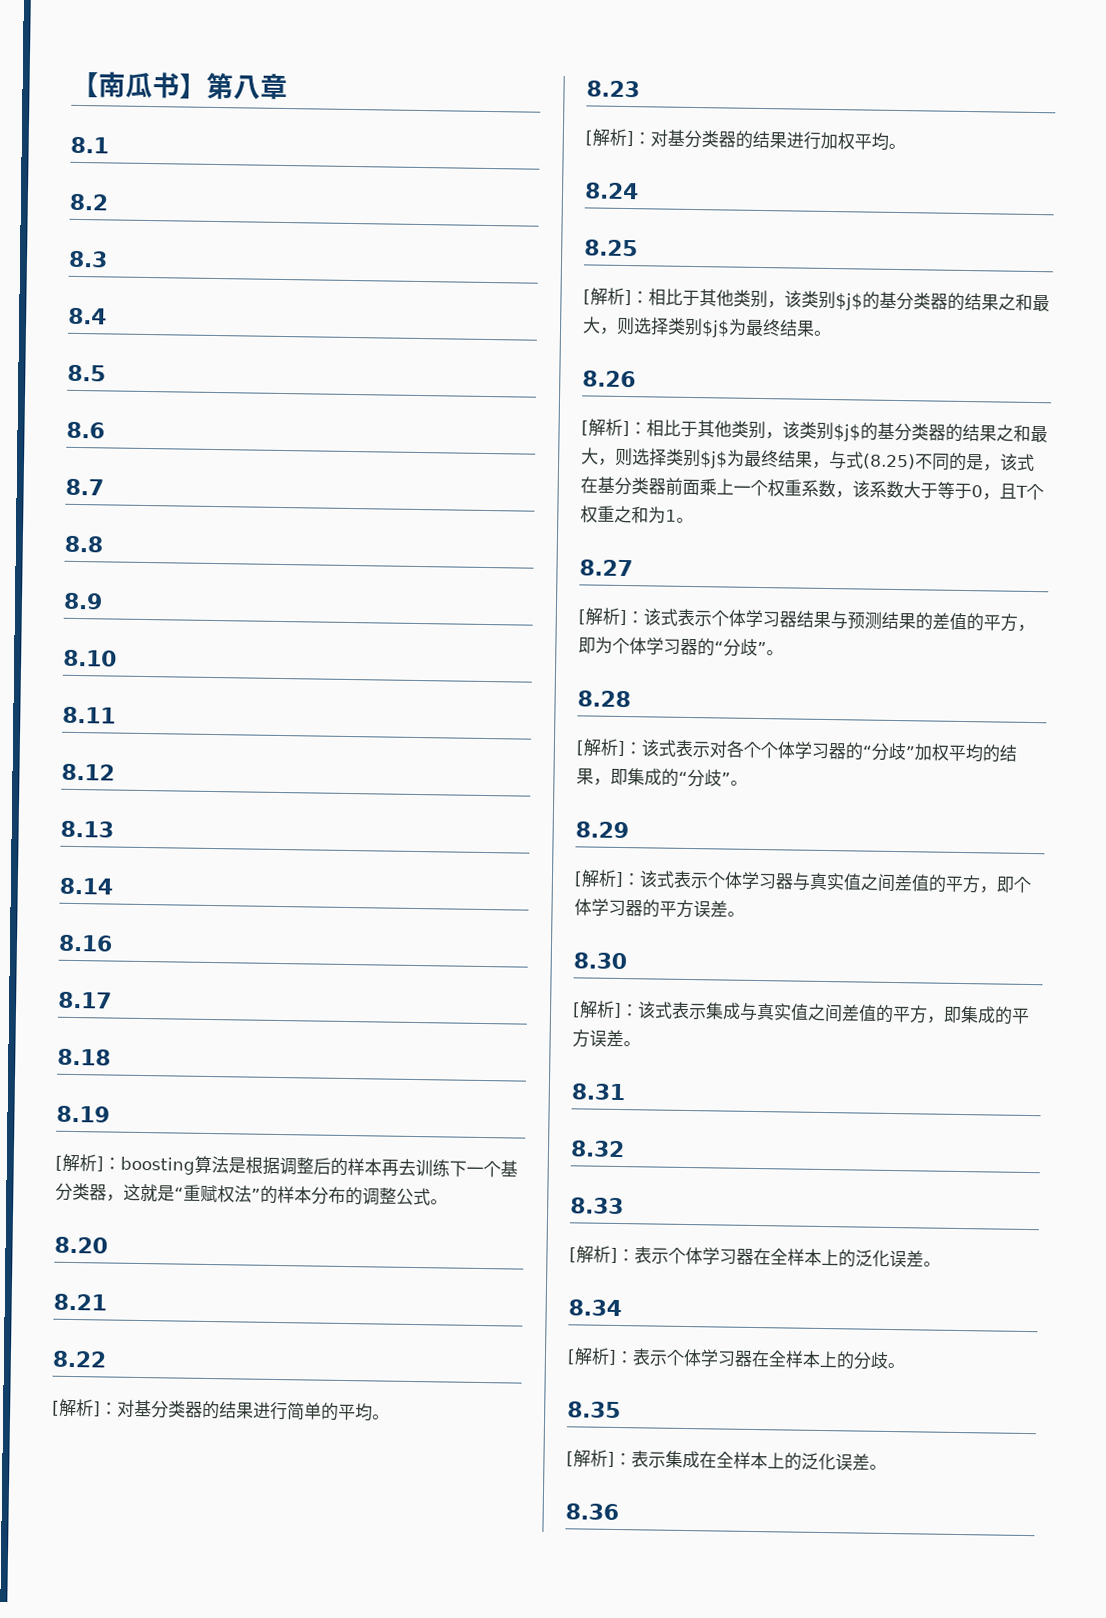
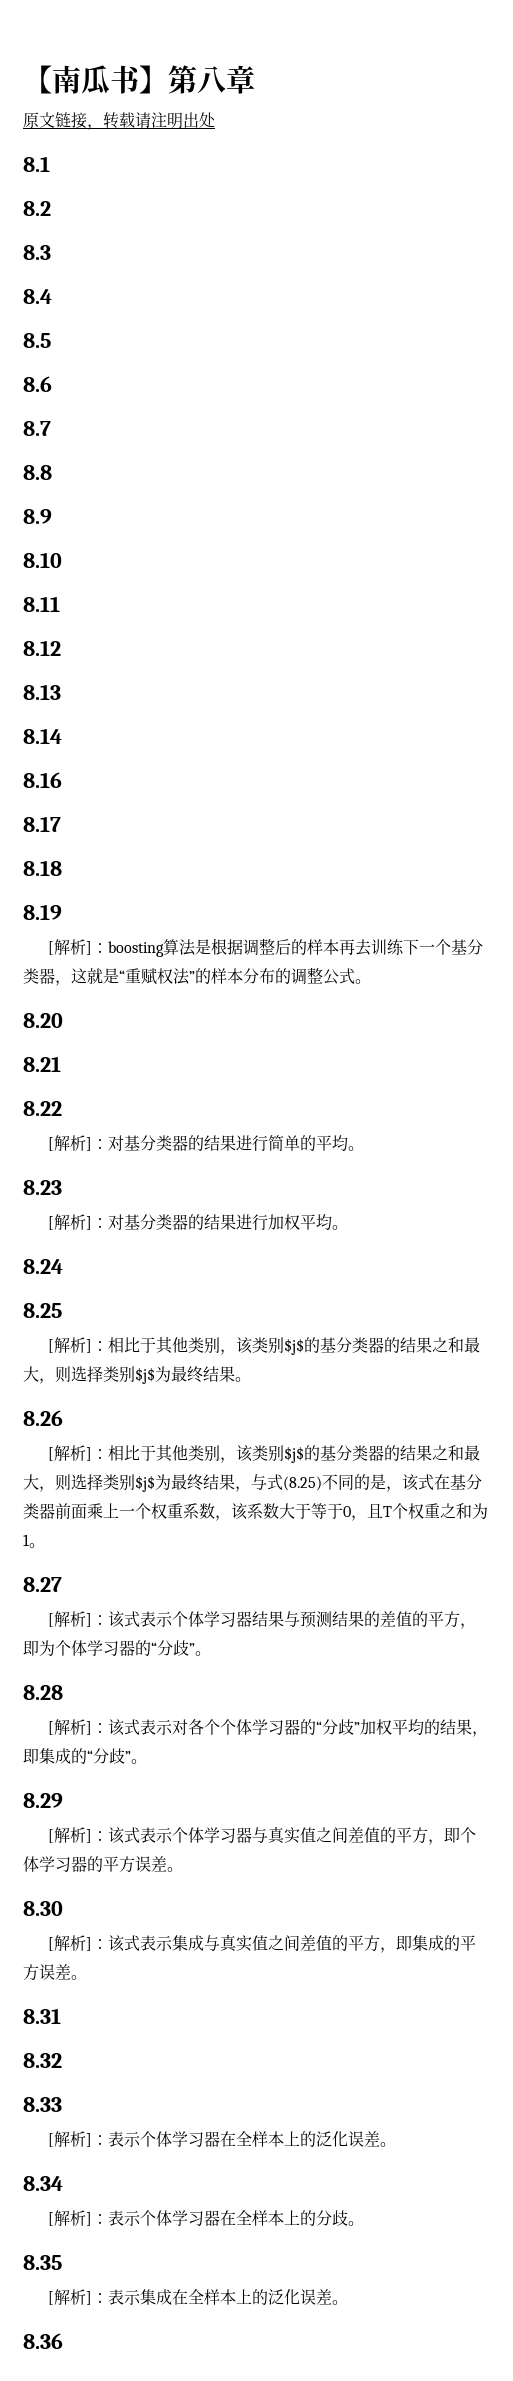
(288, 87) none -> [23,112,215,130] // 原文链接，转载请注明出处

